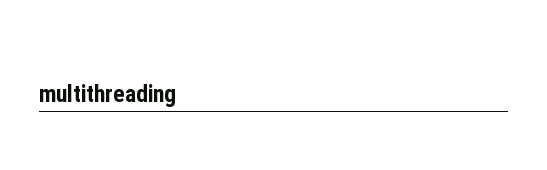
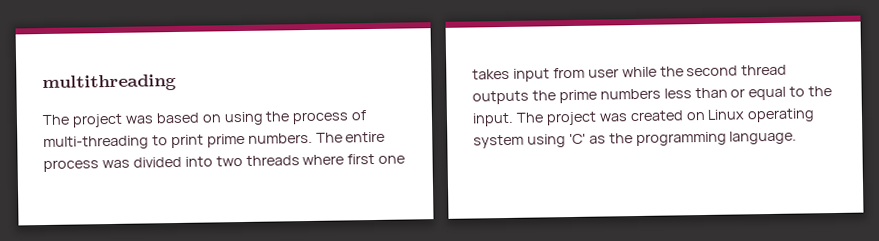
(176, 95) none -> [42,110,367,128] [43,131,386,151] [43,153,406,173] [472,64,788,82] [472,86,833,105] [472,108,816,127] [473,130,798,149] // The project was based on using the process of multi-threading to print prime numbers. The entire process was divided into two threads where first one takes input from user while the second thread outputs the prime numbers less than or equal to the input. The project was created on Linux operating system using 'C' as the programming language.

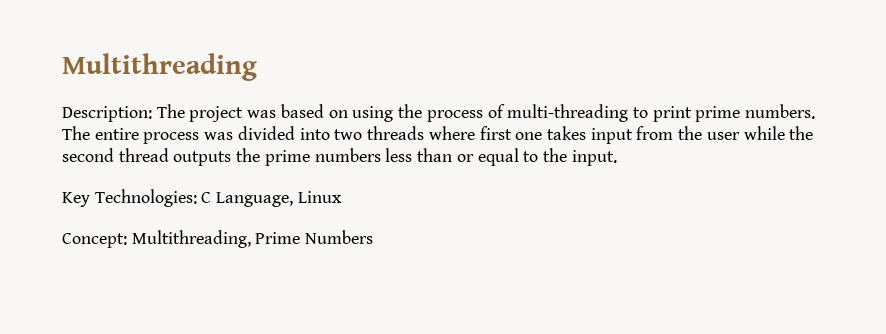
[42,73,177,93] multithreading // -> [62,53,257,81] [62,106,152,122] Multithreading // Description:
(585, 73) none -> [678,126,703,140] the
[515,108,816,126] [473,130,798,149] The project was created on Linux operating system using 'C' as the programming language. -> [62,189,342,207] [62,230,374,248] // Key Technologies: C Language, Linux // Concept: Multithreading, Prime Numbers

